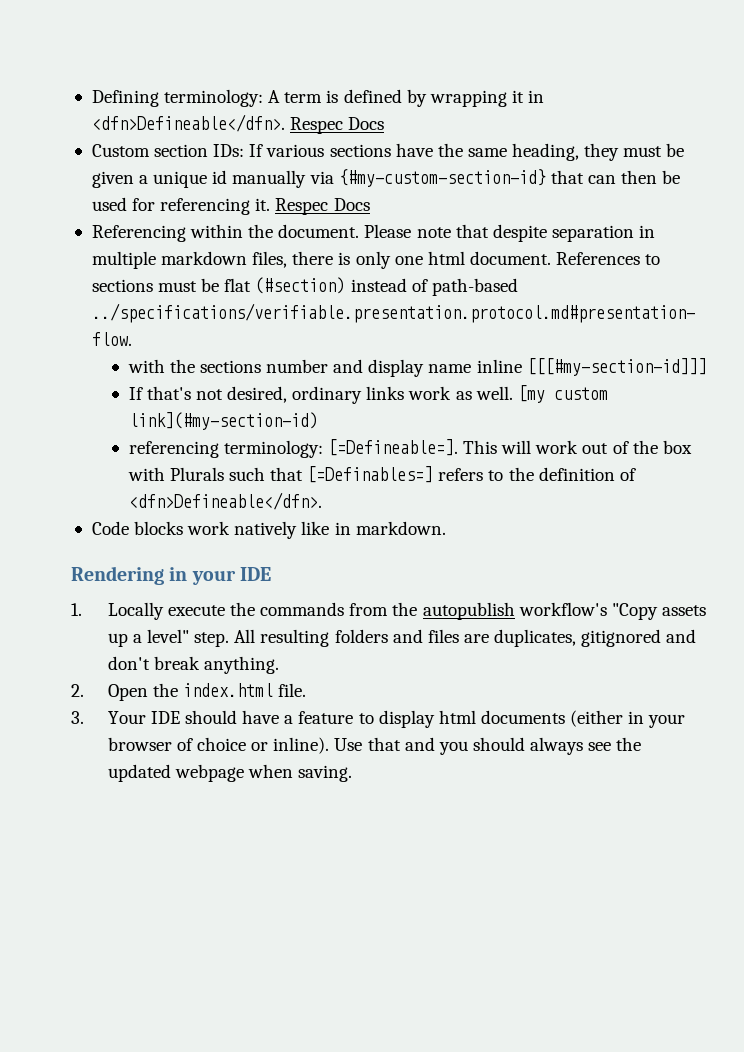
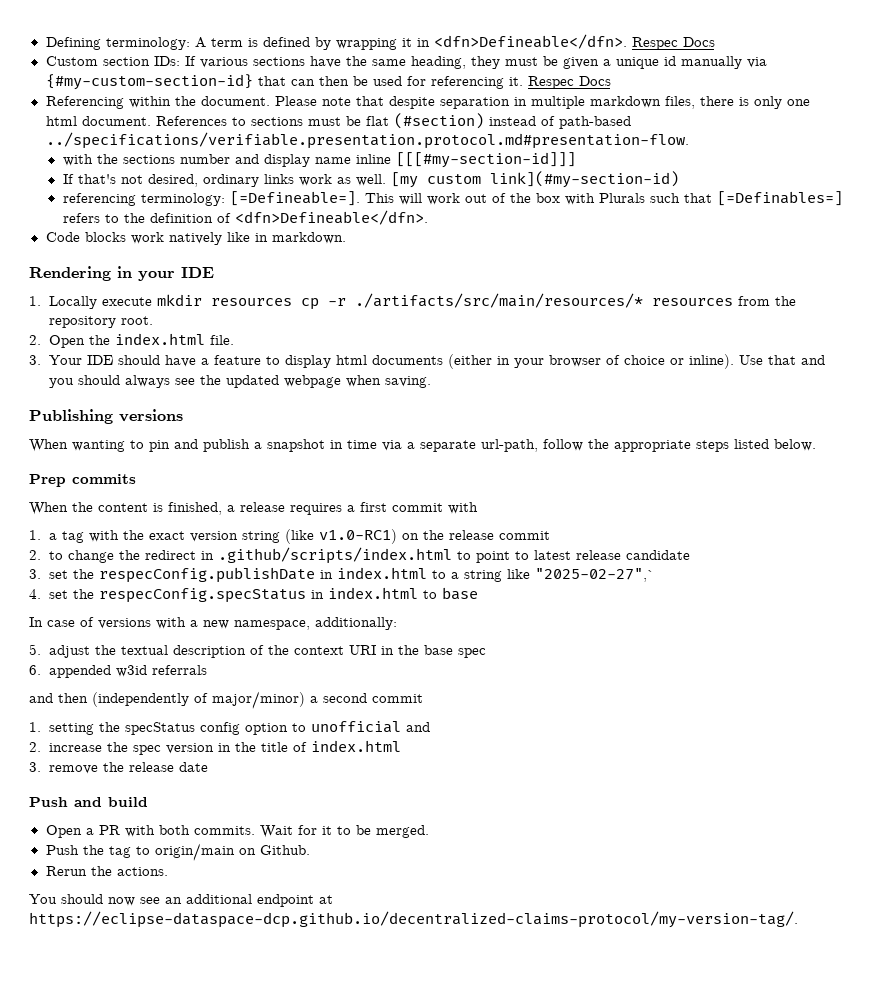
[230,602,706,620] [107,629,697,647] [107,656,280,674] the commands from the autopublish workflow's "Copy assets up a level" step. All resulting folders and files are duplicates, gitignored and don't break anything. -> [156,293,796,310] [48,316,153,328] mkdir resources cp -r ./artifacts/src/main/resources/* resources from the repository root.
(353, 773) none -> [29,409,183,424] [29,439,816,452] [29,474,136,487] [29,502,478,515] [29,529,550,544] [29,547,690,564] [29,567,655,583] [29,587,478,603] [29,617,397,630] [29,644,486,658] [29,665,207,678] [29,691,423,709] [29,721,430,735] [29,740,401,755] [29,762,208,774] [29,797,148,807] [45,825,429,838] [45,843,310,861] [45,866,168,876] [29,894,333,907] [29,911,798,928] // Publishing versions // When wanting to pin and publish a snapshot in time via a separate url-path, follow the appropriate steps listed below. // Prep commits // When the content is finished, a release requires a first commit with // 1. a tag with the exact version string (like v1.0-RC1) on the release commit // 2. to change the redirect in .github/scripts/index.html to point to latest release candidate // 3. set the respecConfig.publishDate in index.html to a string like "2025-02-27",` // 4. set the respecConfig.specStatus in index.html to base // In case of versions with a new namespace, additionally: // 5. adjust the textual description of the context URI in the base spec // 6. appended w3id referrals // and then (independently of major/minor) a second commit // 1. setting the specStatus config option to unofficial and // 2. increase the spec version in the title of index.html // 3. remove the release date // Push and build // Open a PR with both commits. Wait for it to be merged. // Push the tag to origin/main on Github. // Rerun the actions. // You should now see an additional endpoint at https://eclipse-dataspace-dcp.github.io/decentralized-claims-protocol/my-version-tag/.

